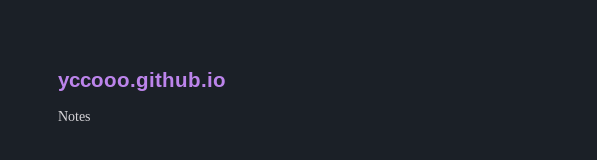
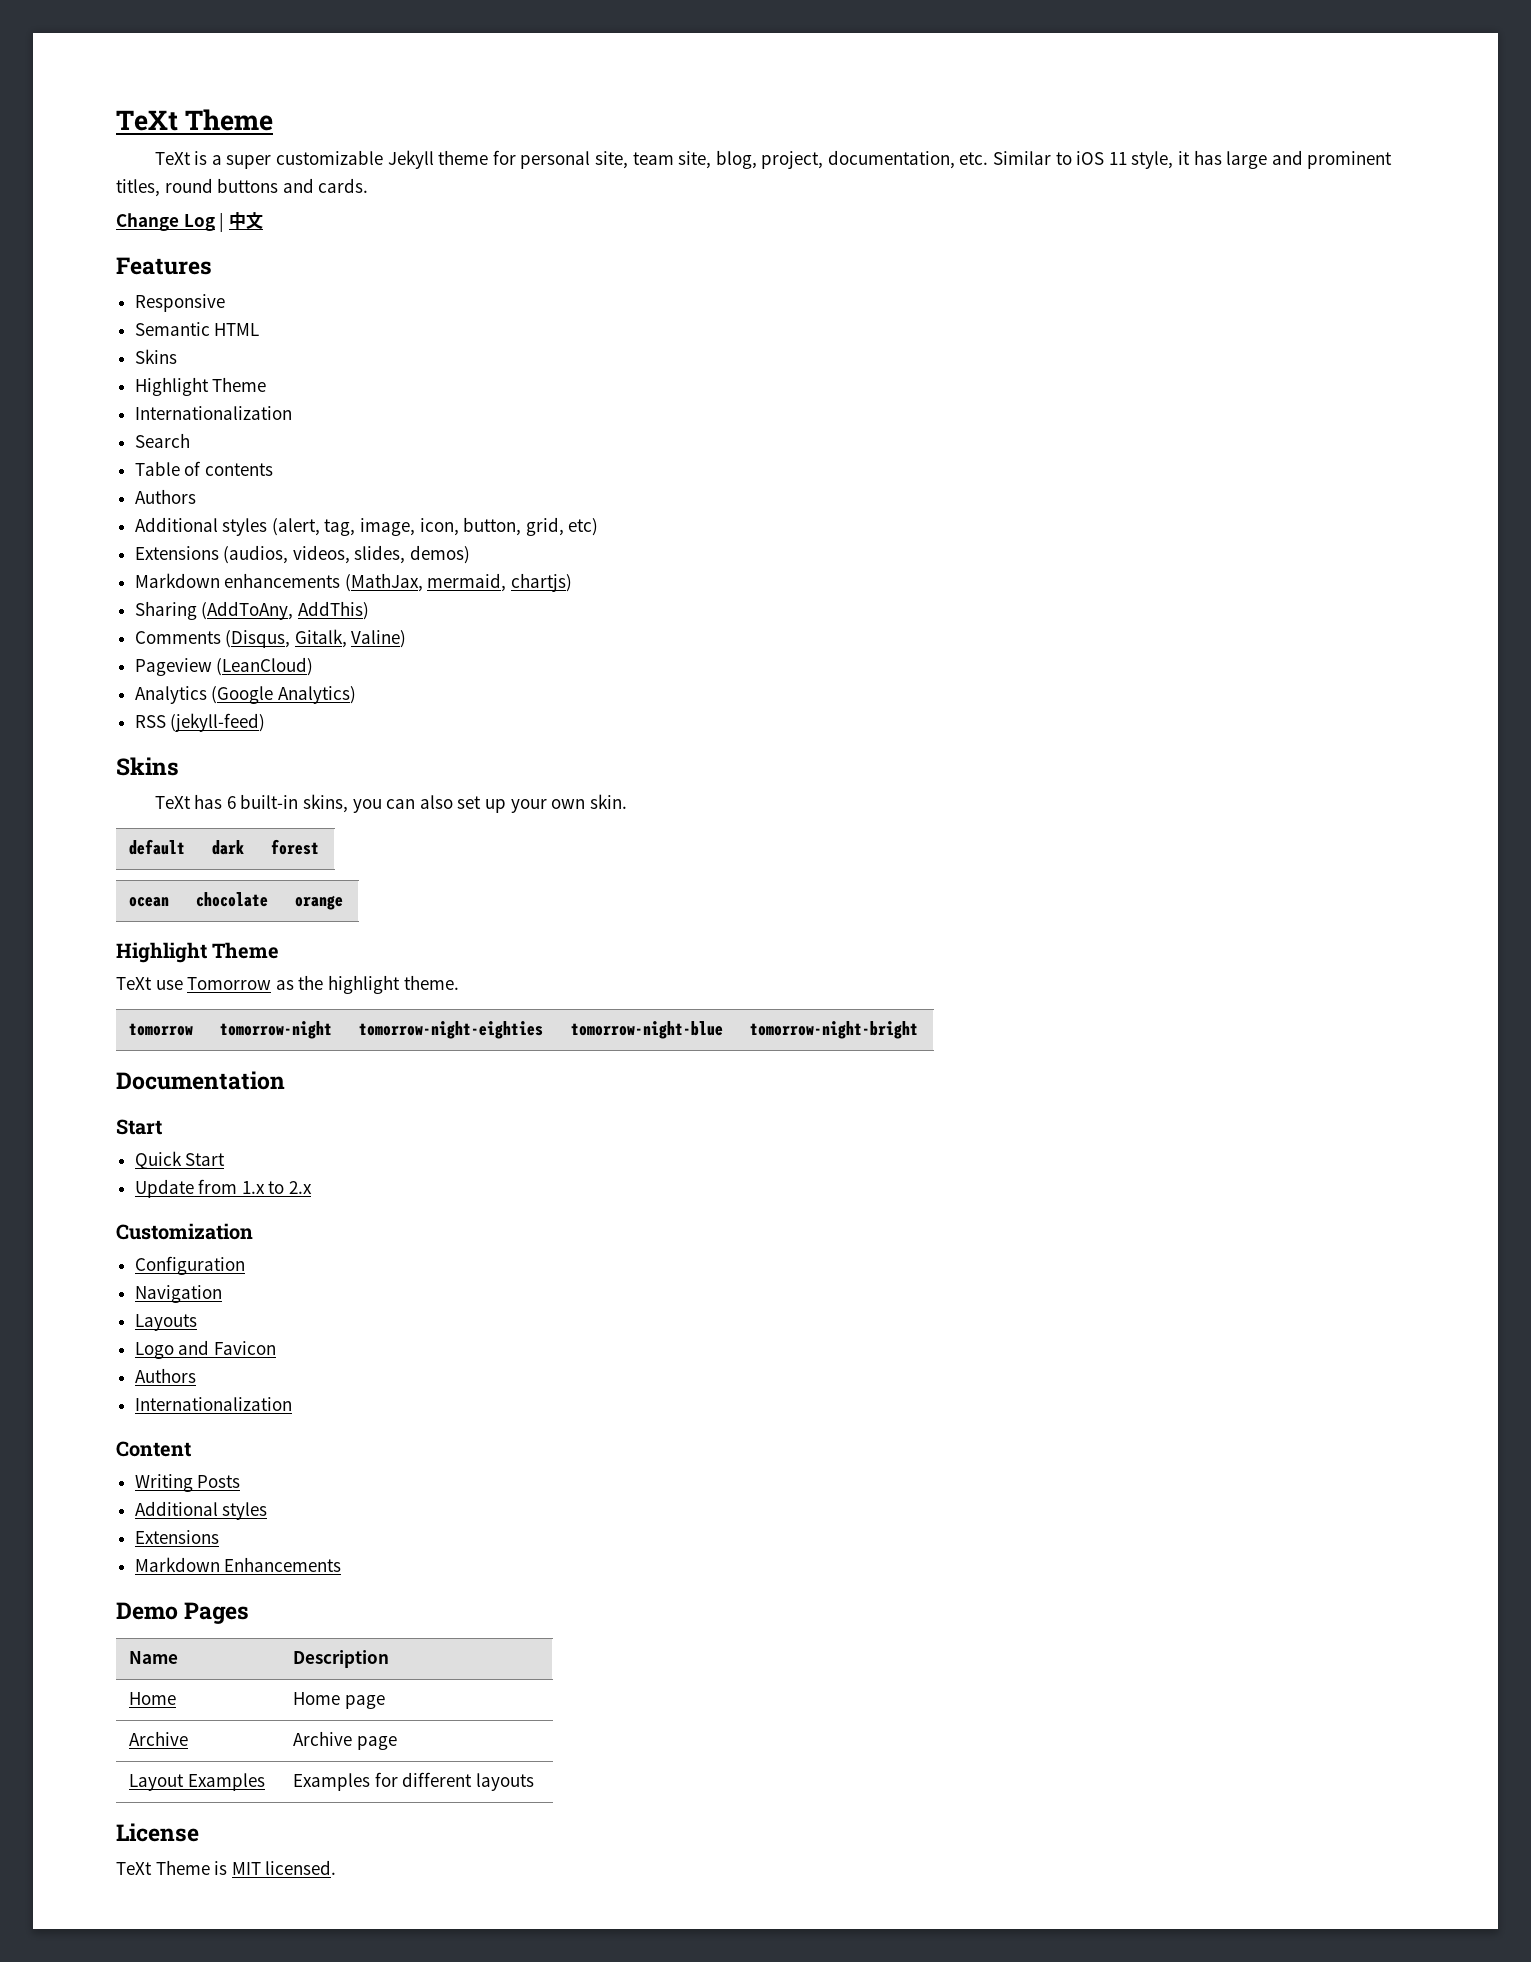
[58,72,226,91] [58,111,90,121] yccooo.github.io // Notes -> [116,109,274,131] [154,150,1393,169] [116,178,369,197] [116,212,263,232] [116,257,212,275] [134,294,225,312] [134,322,260,336] [134,349,177,364] [134,377,267,396] [134,406,292,420] [134,433,190,448] [134,461,273,476] [134,489,196,504] [134,517,599,536] [134,545,471,564] [134,573,573,592] [134,601,369,620] [134,629,407,648] [134,657,314,676] [134,686,356,704] [134,713,266,732] [116,757,179,776] [154,794,627,813] [129,839,186,855] [212,840,245,855] [271,839,320,855] [129,897,170,907] [196,892,269,907] [295,895,344,910] [116,942,280,963] [116,975,459,994] [129,1023,194,1036] [220,1021,333,1039] [359,1021,544,1039] [571,1021,724,1039] [750,1021,919,1039] [116,1071,285,1090] [116,1119,162,1135] [134,1151,226,1169] [134,1179,313,1198] [116,1223,253,1240] [134,1256,245,1275] [134,1285,222,1303] [134,1314,197,1331] [134,1340,276,1359] [134,1368,196,1383] [134,1397,292,1411] [116,1441,191,1457] [134,1474,241,1492] [134,1501,268,1520] [134,1530,219,1544] [134,1557,342,1572] [116,1602,250,1624] [129,1651,179,1664] [293,1650,390,1668] [129,1692,177,1705] [293,1692,385,1709] [129,1731,189,1746] [293,1731,397,1750] [129,1773,265,1791] [293,1772,535,1791] [116,1823,199,1842] [116,1860,337,1875] TeXt Theme // TeXt is a super customizable Jekyll theme for personal site, team site, blog, project, documentation, etc. Similar to iOS 11 style, it has large and prominent titles, round buttons and cards. // Change Log | 中文 // Features // Responsive // Semantic HTML // Skins // Highlight Theme // Internationalization // Search // Table of contents // Authors // Additional styles (alert, tag, image, icon, button, grid, etc) // Extensions (audios, videos, slides, demos) // Markdown enhancements (MathJax, mermaid, chartjs) // Sharing (AddToAny, AddThis) // Comments (Disqus, Gitalk, Valine) // Pageview (LeanCloud) // Analytics (Google Analytics) // RSS (jekyll-feed) // Skins // TeXt has 6 built-in skins, you can also set up your own skin. // default | dark | forest // ocean | chocolate | orange // Highlight Theme // TeXt use Tomorrow as the highlight theme. // tomorrow | tomorrow-night | tomorrow-night-eighties | tomorrow-night-blue | tomorrow-night-bright // Documentation // Start // Quick Start // Update from 1.x to 2.x // Customization // Configuration // Navigation // Layouts // Logo and Favicon // Authors // Internationalization // Content // Writing Posts // Additional styles // Extensions // Markdown Enhancements // Demo Pages // Name | Description // Home | Home page // Archive | Archive page // Layout Examples | Examples for different layouts // License // TeXt Theme is MIT licensed.

